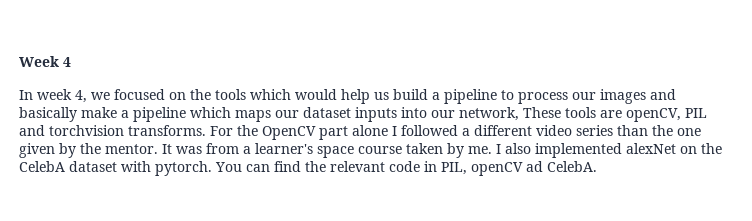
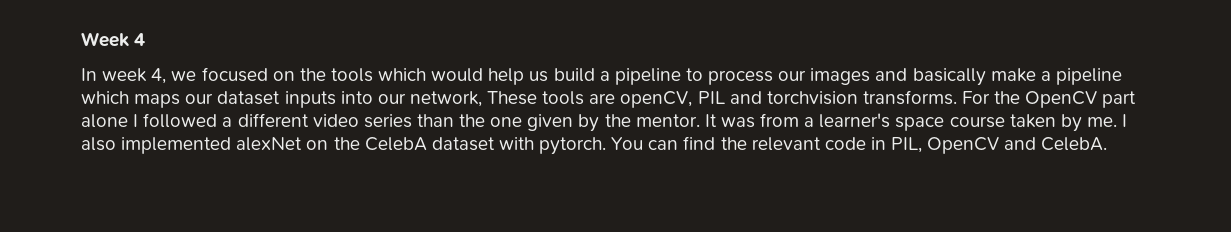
[471,161,543,176] openCV ad -> [927,137,1037,154] OpenCV and

